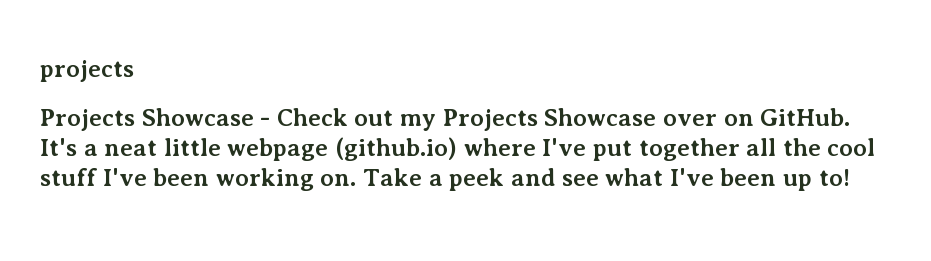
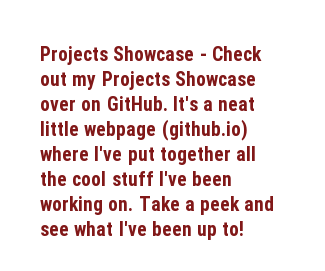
[40,60,134,82] projects // -> (40, 55) none

